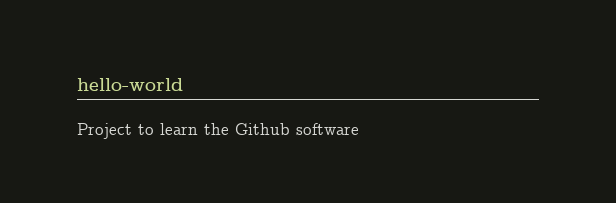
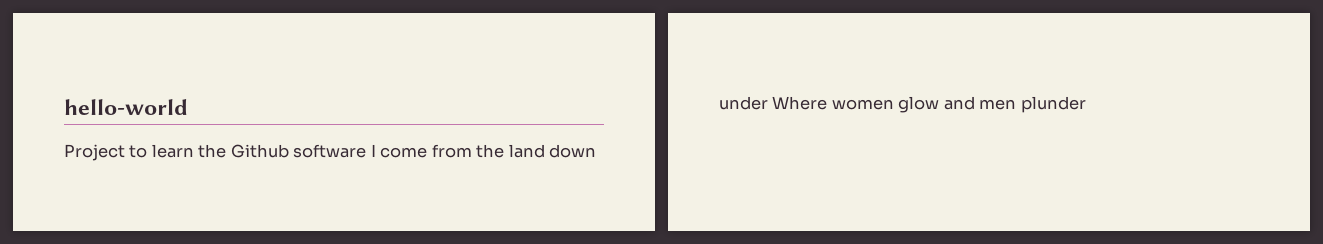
(359, 129) none -> [370,144,597,158] [719,96,1086,113] I come from the land down under Where women glow and men plunder

